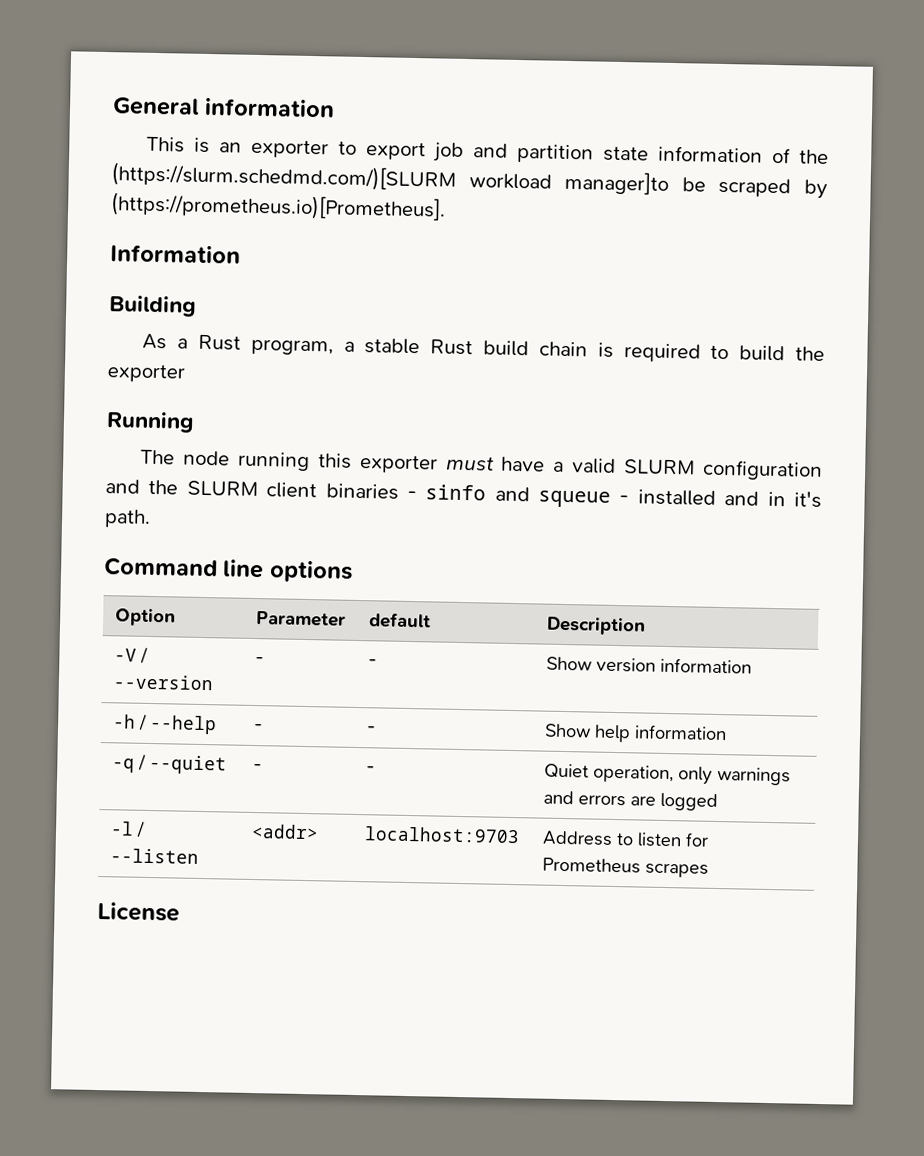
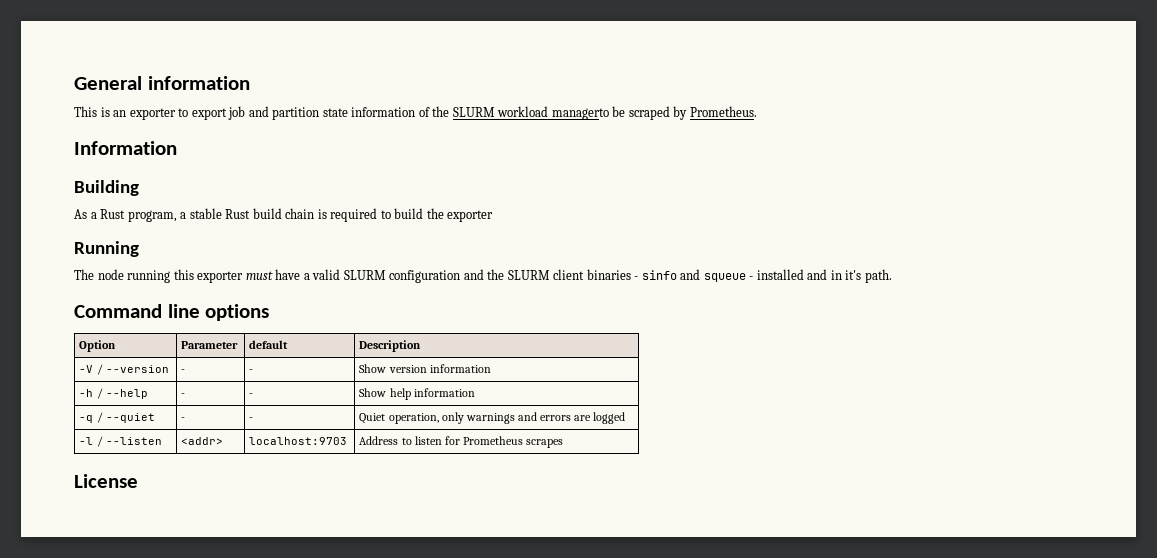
[111,162,670,195] (https://slurm.schedmd.com/)[SLURM workload manager]to -> [452,106,609,120] SLURM workload managerto
[110,192,446,222] (https://prometheus.io)[Prometheus]. -> [689,106,757,117] Prometheus.

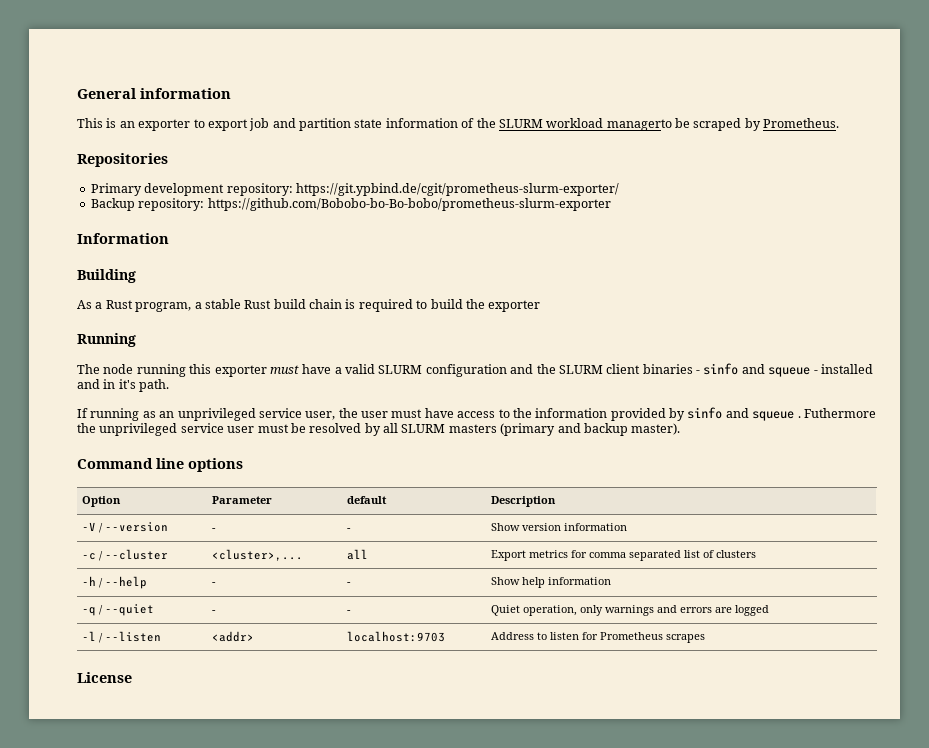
(757, 111) none -> [77,153,168,167] [90,183,619,196] [90,198,611,211] // Repositories // Primary development repository: https://git.ypbind.de/cgit/prometheus-slurm-exporter/ // Backup repository: https://github.com/Bobobo-bo-Bo-bobo/prometheus-slurm-exporter
(892, 276) none -> [77,407,876,421] [77,423,681,436] // If running as an unprivileged service user, the user must have access to the information provided by sinfo and squeue . Futhermore the unprivileged service user must be resolved by all SLURM masters (primary and backup master).
(491, 368) none -> [82,549,169,561] [212,549,304,561] [347,549,369,560] [491,550,757,561] // -c / --cluster | <cluster>,... | all | Export metrics for comma separated list of clusters

